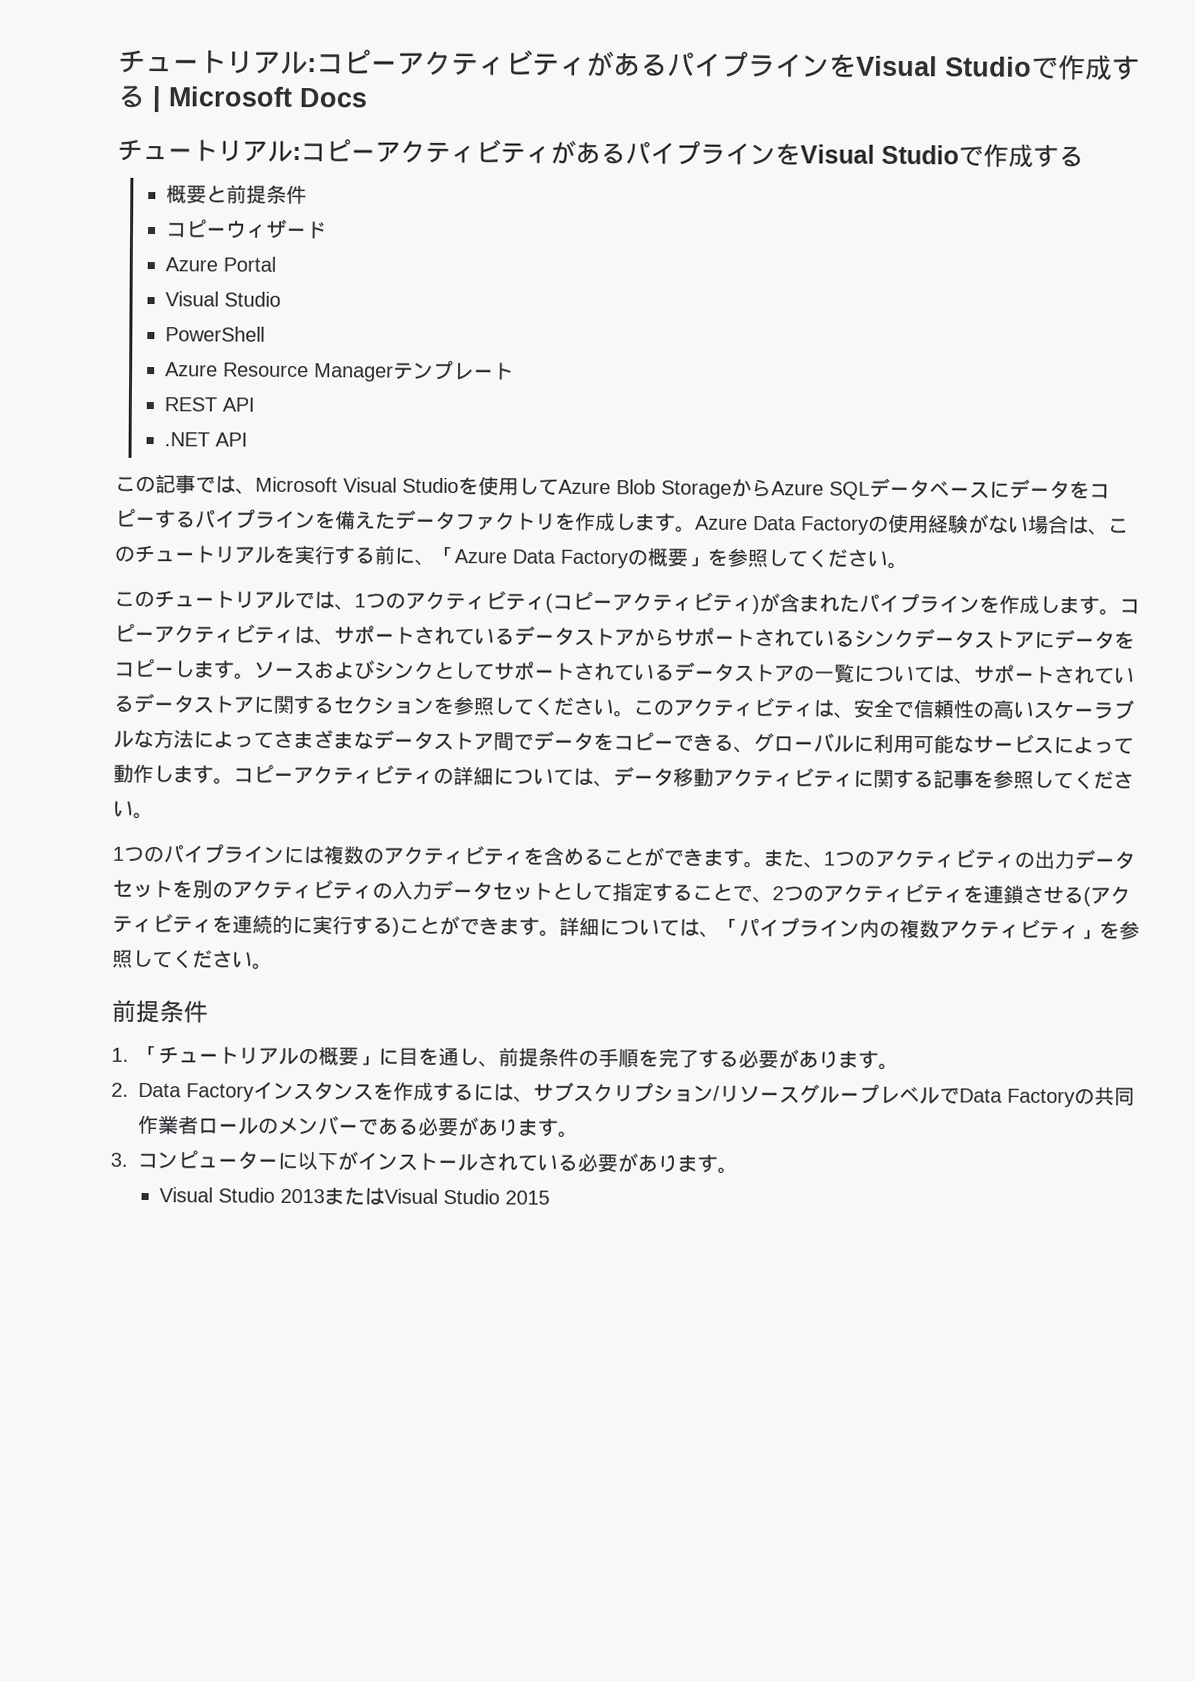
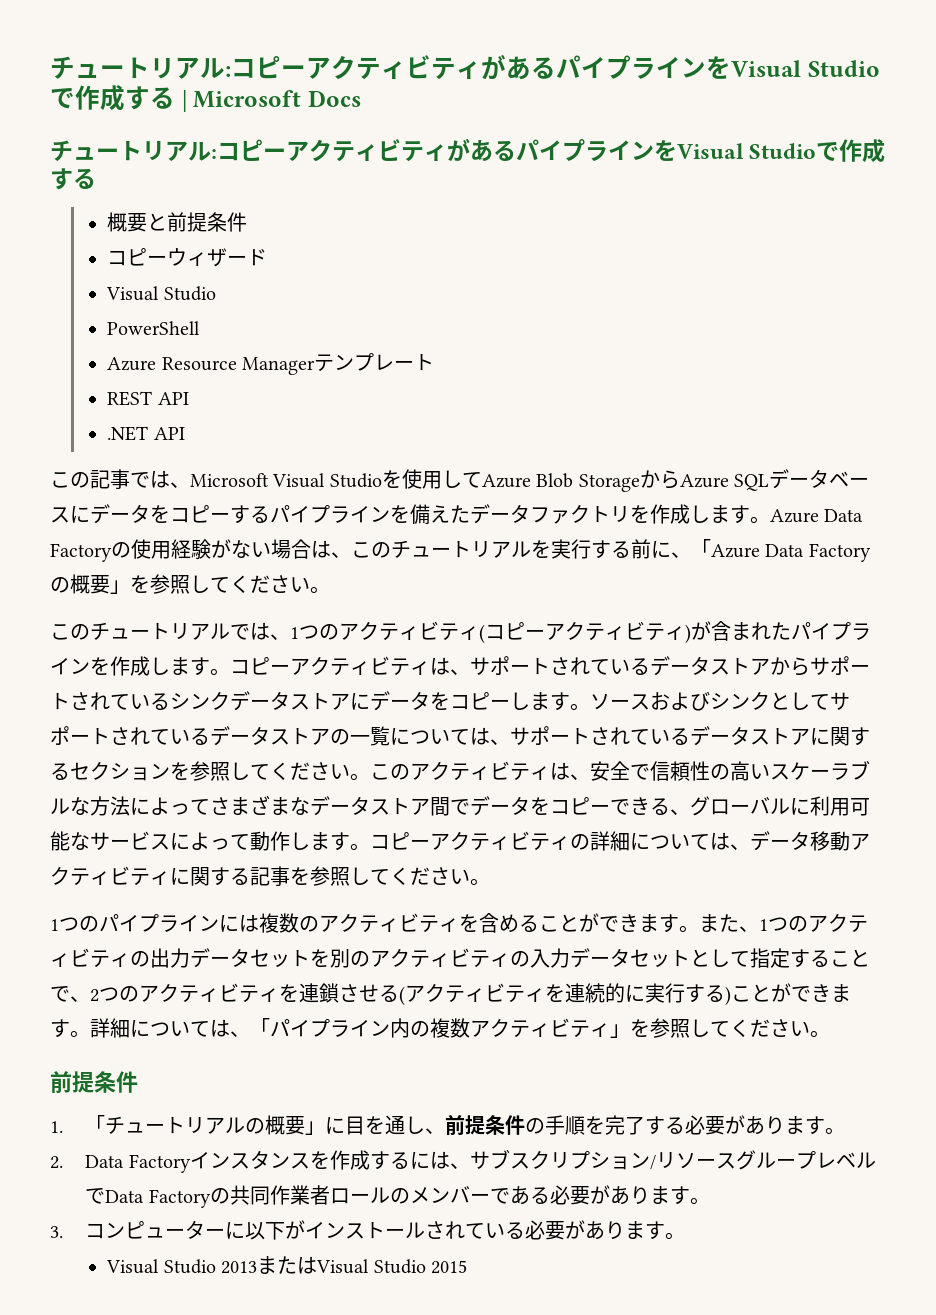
[164,256,276,272] // Azure Portal -> (268, 257) none

